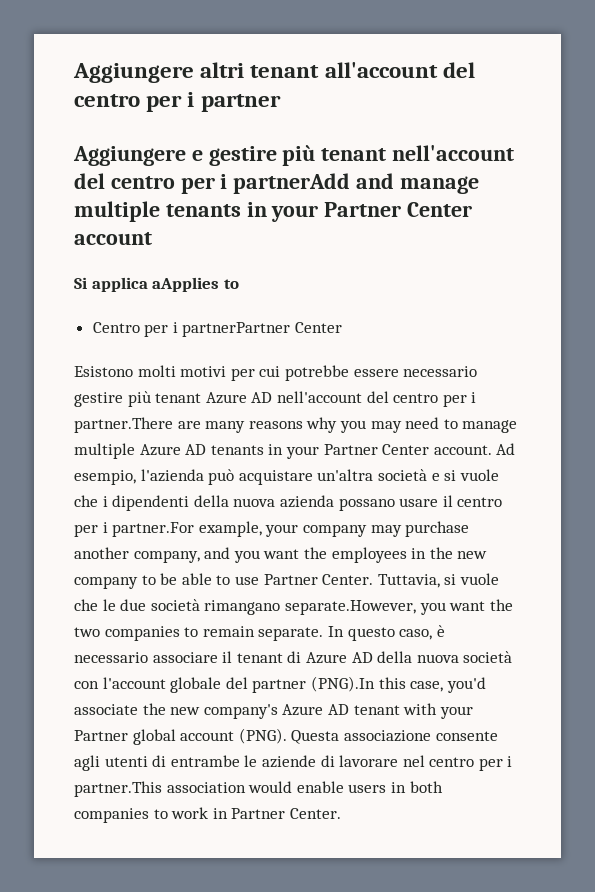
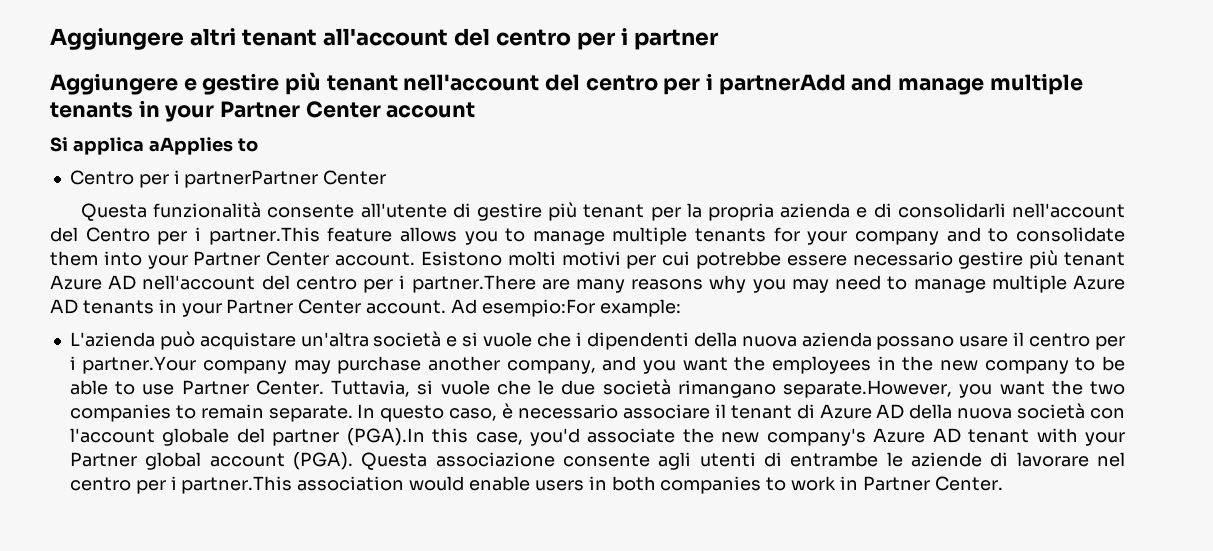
(343, 327) none -> [80,202,1125,221] [50,227,1125,245] [50,251,416,269] Questa funzionalità consente all'utente di gestire più tenant per la propria azienda e di consolidarli nell'account del Centro per i partner.This feature allows you to manage multiple tenants for your company and to consolidate them into your Partner Center account.
[74,469,204,485] esempio, l'azienda -> [481,299,681,317] [69,332,155,347] esempio:For example: // L'azienda
[112,521,299,537] partner.For example, your -> [82,356,197,374] partner.Your
[310,676,375,692] (PNG).In -> [346,428,425,446] (PGA).In
[238,728,287,744] (PNG). -> [292,452,353,470] (PGA).

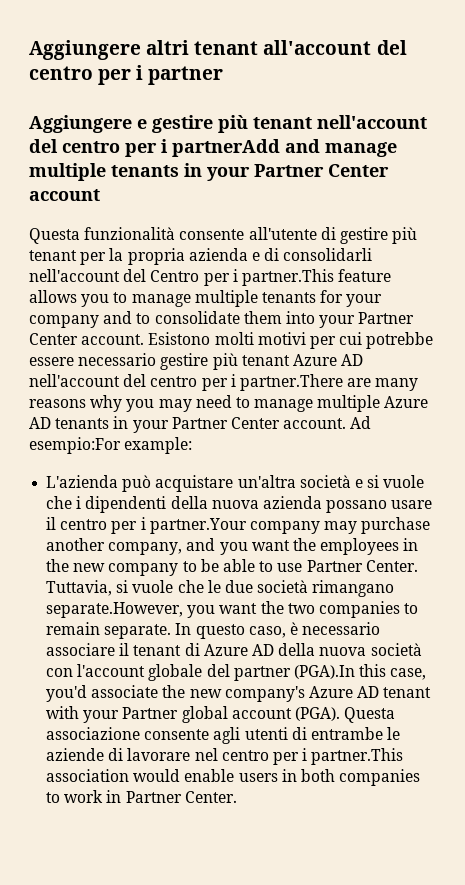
[50,137,258,155] [69,170,387,188] // Si applica aApplies to // Centro per i partnerPartner Center -> (100, 195) none

